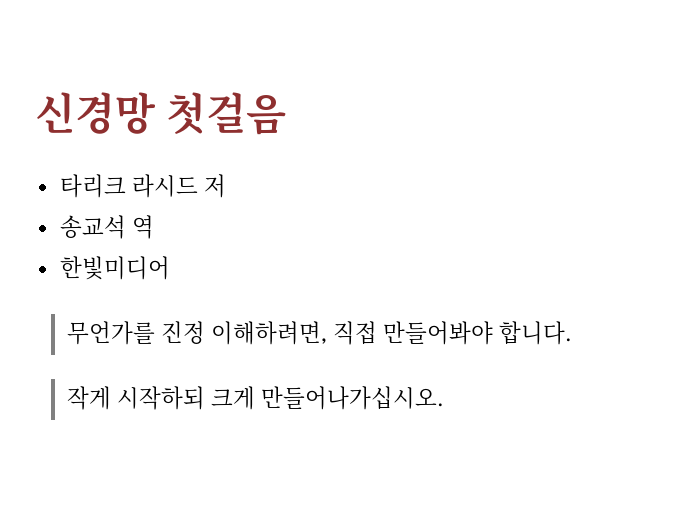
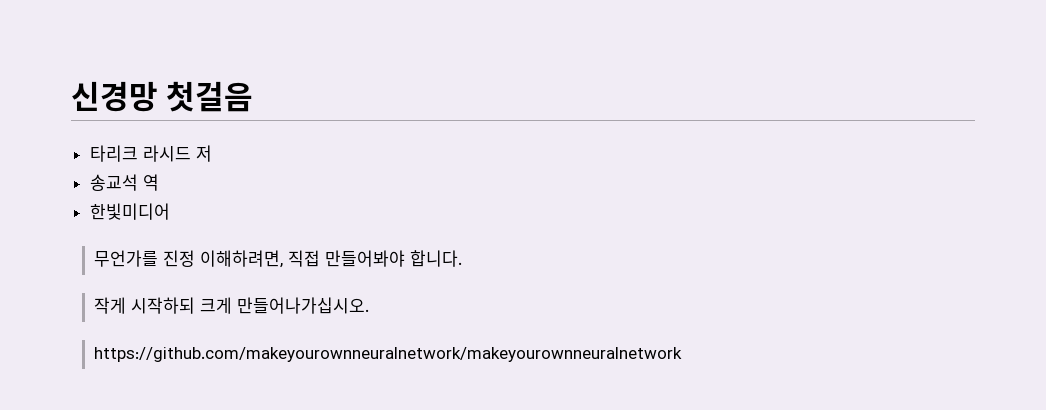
(445, 398) none -> [93,347,682,362] // https://github.com/makeyourownneuralnetwork/makeyourownneuralnetwork

